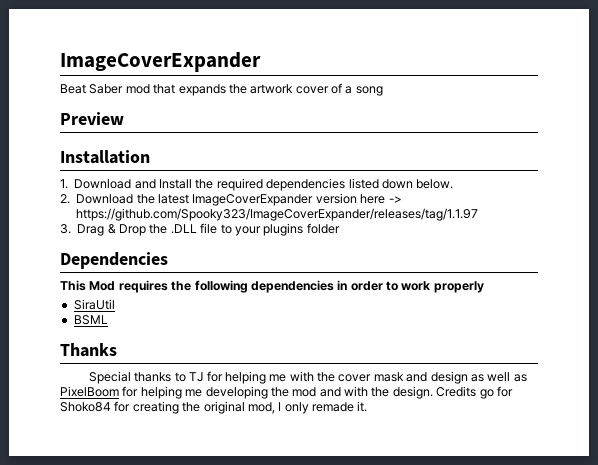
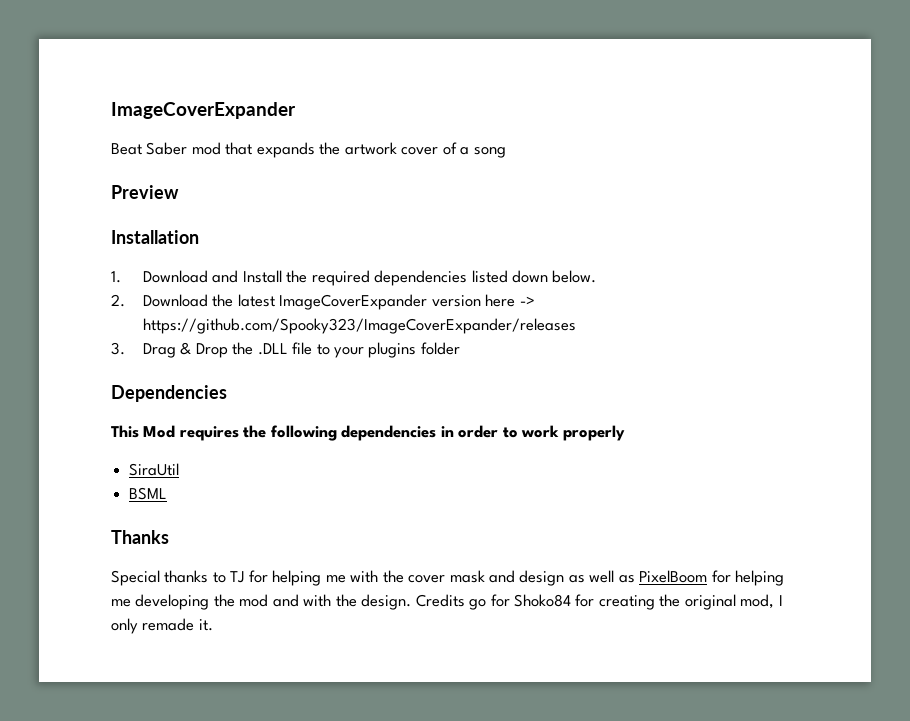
[76,208,479,221] https://github.com/Spooky323/ImageCoverExpander/releases/tag/1.1.97 -> [142,318,576,334] https://github.com/Spooky323/ImageCoverExpander/releases

